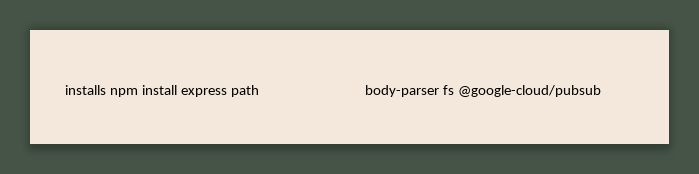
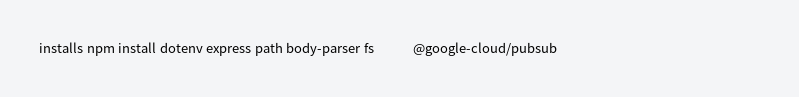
(177, 90) none -> [159,42,203,53] dotenv

